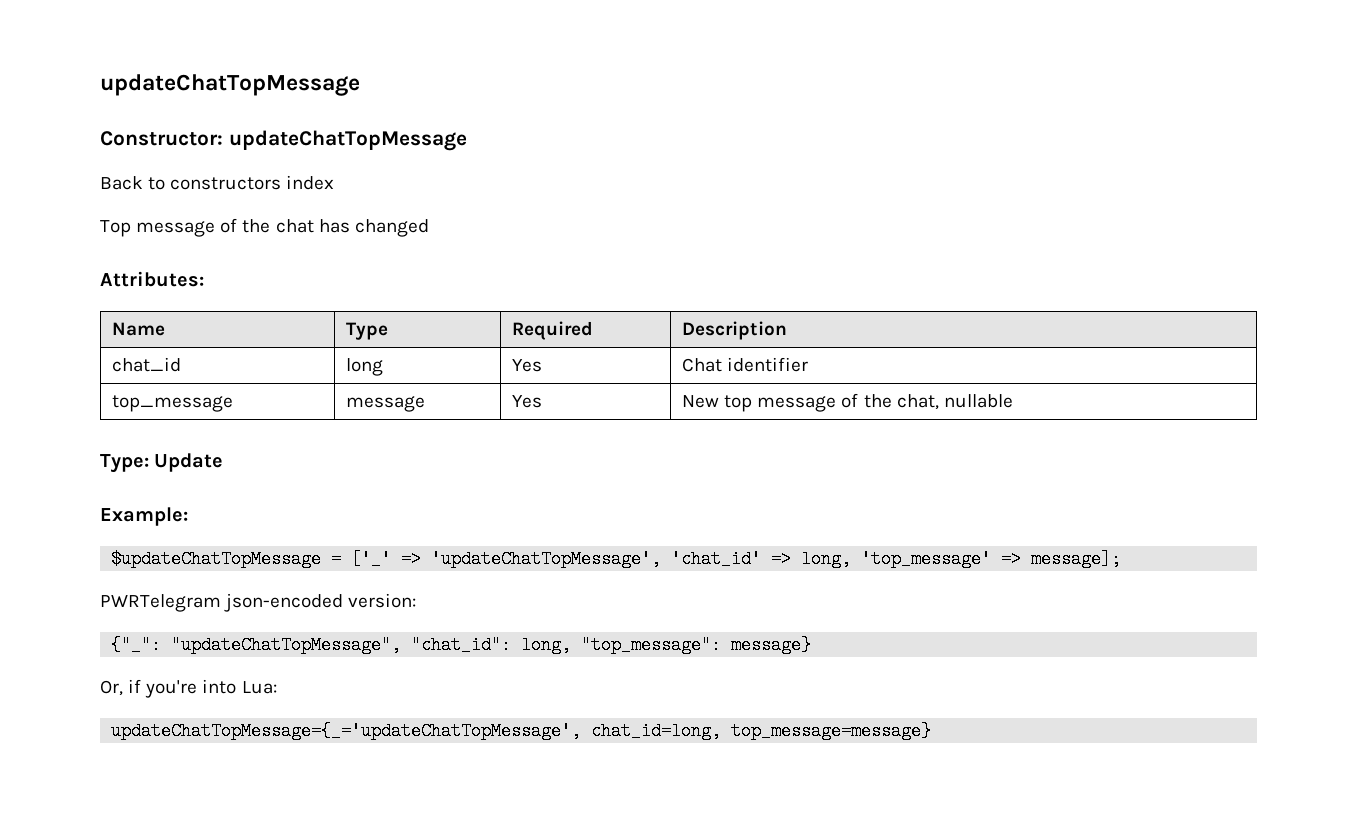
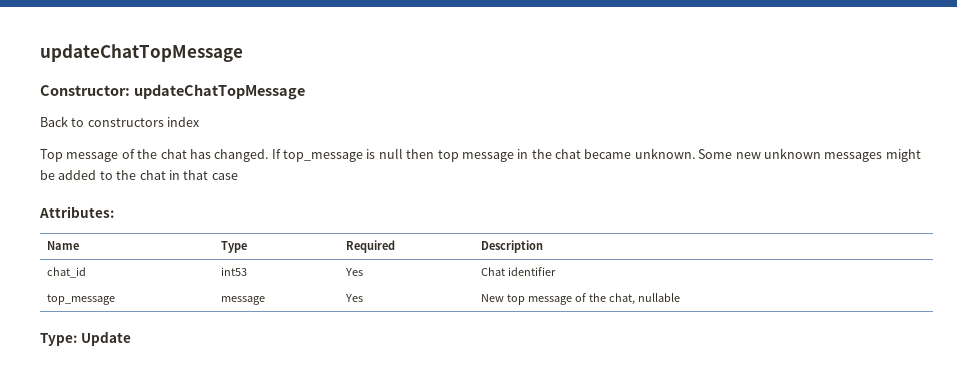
[354,219,429,237] changed -> [214,148,921,162] [40,170,238,180] changed. If top_message is null then top message in the chat became unknown. Some new unknown messages might be added to the chat in that case
[346,358,384,376] long -> [221,267,248,276] int53
[100,507,188,526] [111,550,1122,568] [100,593,417,612] [111,636,812,654] [100,679,277,698] [111,722,932,740] // Example: // $updateChatTopMessage = ['_' => 'updateChatTopMessage', 'chat_id' => long, 'top_message' => message]; // PWRTelegram json-encoded version: // {"_": "updateChatTopMessage", "chat_id": long, "top_message": message} // Or, if you're into Lua: // updateChatTopMessage={_='updateChatTopMessage', chat_id=long, top_message=message} -> (131, 338) none

